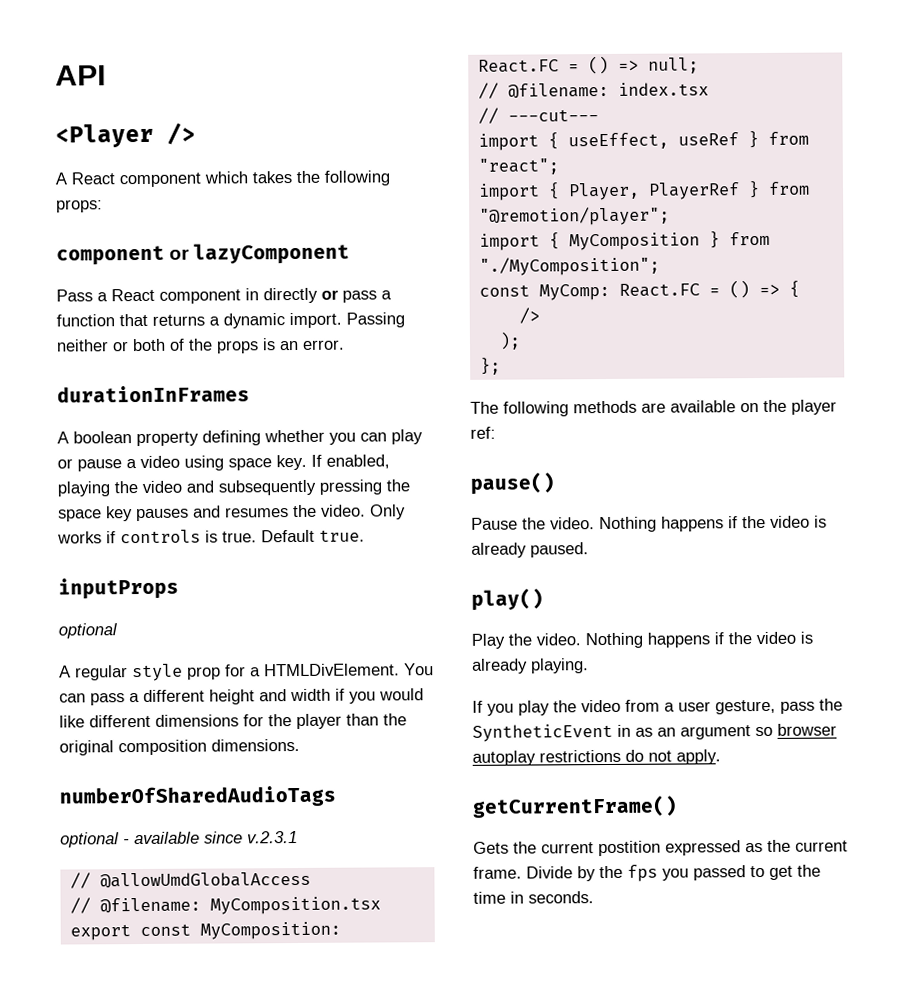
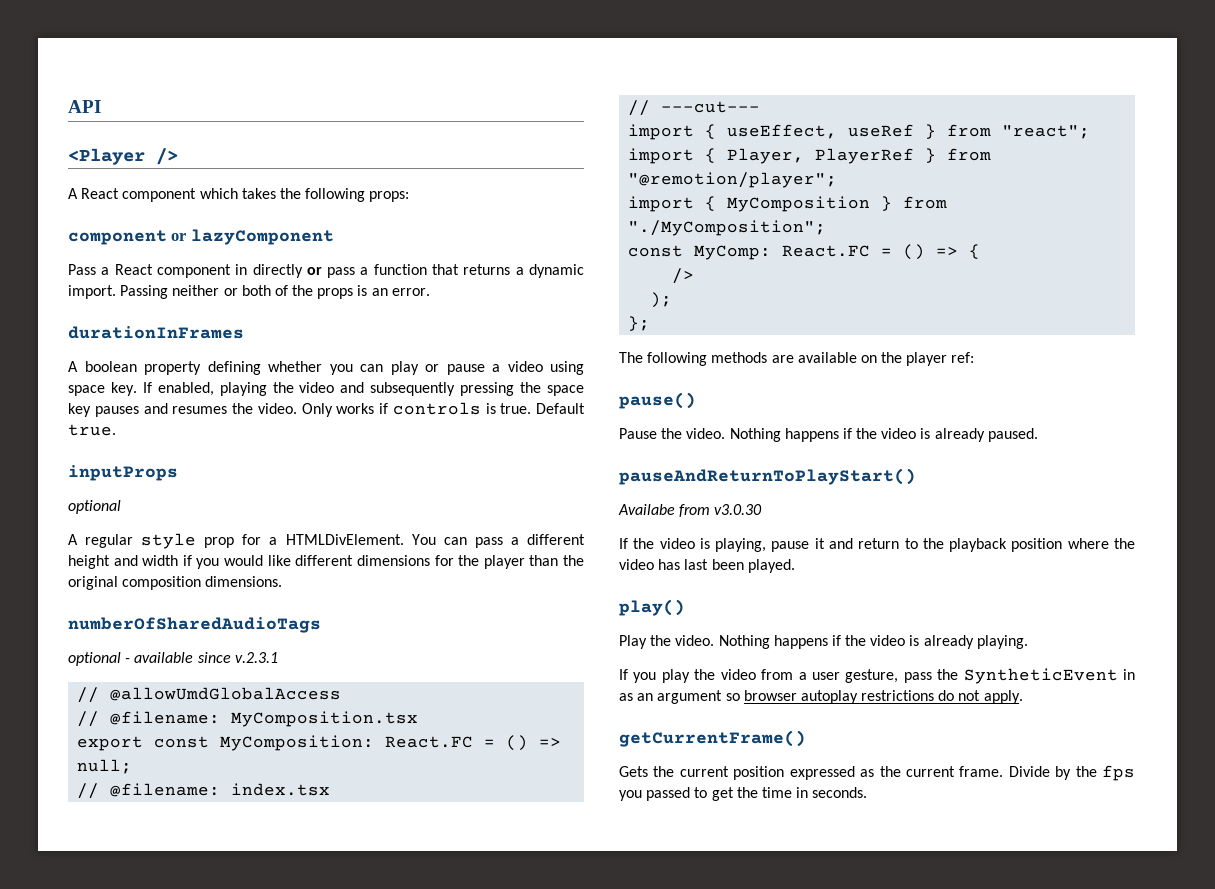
(589, 550) none -> [619,468,916,485] [618,504,763,517] [619,538,1135,552] [619,559,795,573] // pauseAndReturnToPlayStart() // Availabe from v3.0.30 // If the video is playing, pause it and return to the playback position where the video has last been played.
[598,840,661,857] postition -> [733,766,785,780] position

